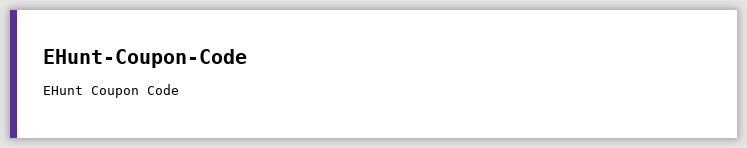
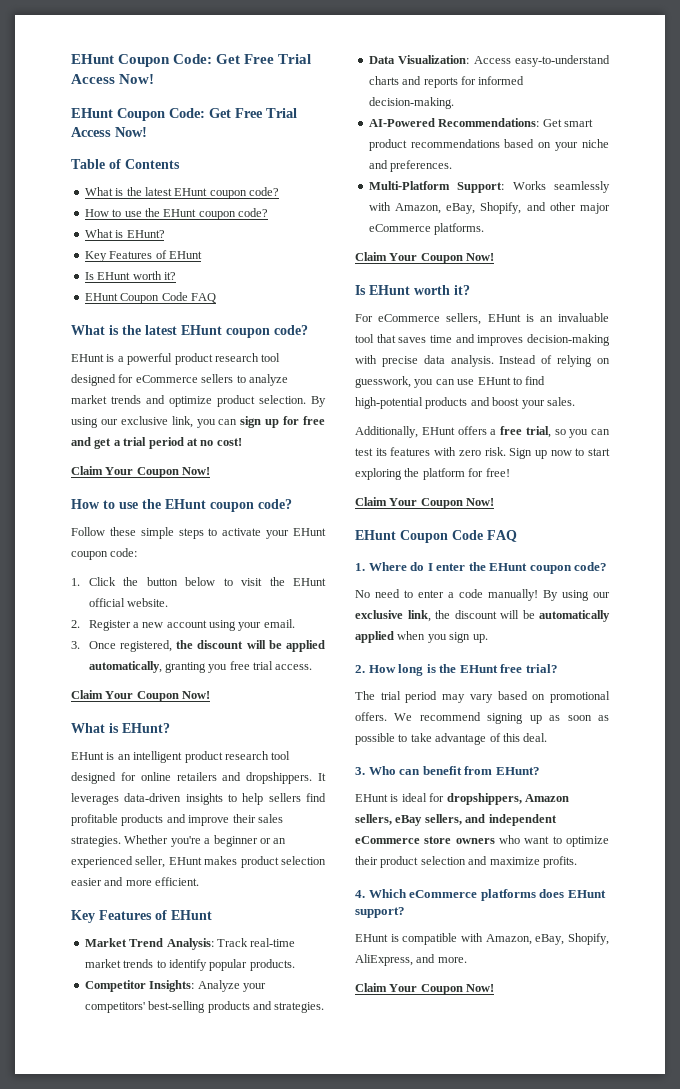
[43,49,247,68] [43,84,179,98] EHunt-Coupon-Code // EHunt Coupon Code -> [71,54,312,67] [71,74,155,84] [71,108,297,121] [71,127,147,137] [71,159,180,169] [84,187,279,199] [84,208,268,220] [84,229,165,238] [84,250,202,262] [84,271,176,280] [84,292,216,304] [71,325,308,338] [71,353,281,365] [71,374,288,386] [71,395,326,407] [71,416,325,428] [71,437,242,449] [71,466,211,478] [71,499,292,512] [71,527,326,539] [71,548,138,560] [71,577,327,586] [88,598,168,607] [71,619,295,631] [71,640,325,652] [88,661,313,673] [71,690,211,702] [71,723,170,733] [71,751,291,763] [71,772,326,784] [71,793,327,805] [71,814,283,826] [71,835,287,847] [71,856,326,868] [71,877,200,886] [71,910,212,923] [84,938,296,950] [84,959,295,971] [84,980,266,992] [84,1001,325,1013] [368,55,610,67] [368,76,525,88] [368,97,454,109] [368,118,593,127] [368,139,609,151] [368,160,453,172] [368,181,610,193] [368,202,610,214] [368,223,485,235] [355,252,495,264] [355,285,470,295] [355,313,609,325] [355,334,610,346] [355,355,610,367] [355,376,546,388] [355,397,575,409] [355,426,610,438] [355,447,610,459] [355,468,510,480] [355,497,495,509] [355,530,517,543] [355,562,608,574] [355,589,610,601] [355,610,610,622] [355,631,488,643] [355,664,558,676] [355,691,610,703] [355,712,609,724] [355,733,548,745] [355,766,540,775] [355,793,569,805] [355,814,557,826] [355,835,609,847] [355,856,577,868] [355,889,606,901] [355,907,405,918] [355,933,609,945] [355,954,467,966] [355,983,495,995] EHunt Coupon Code: Get Free Trial Access Now! // EHunt Coupon Code: Get Free Trial Access Now! // Table of Contents // What is the latest EHunt coupon code? // How to use the EHunt coupon code? // What is EHunt? // Key Features of EHunt // Is EHunt worth it? // EHunt Coupon Code FAQ // What is the latest EHunt coupon code? // EHunt is a powerful product research tool designed for eCommerce sellers to analyze market trends and optimize product selection. By using our exclusive link, you can sign up for free and get a trial period at no cost! // Claim Your Coupon Now! // How to use the EHunt coupon code? // Follow these simple steps to activate your EHunt coupon code: // 1. Click the button below to visit the EHunt official website. // 2. Register a new account using your email. // 3. Once registered, the discount will be applied automatically, granting you free trial access. // Claim Your Coupon Now! // What is EHunt? // EHunt is an intelligent product research tool designed for online retailers and dropshippers. It leverages data-driven insights to help sellers find profitable products and improve their sales strategies. Whether you're a beginner or an experienced seller, EHunt makes product selection easier and more efficient. // Key Features of EHunt // Market Trend Analysis: Track real-time market trends to identify popular products. // Competitor Insights: Analyze your competitors' best-selling products and strategies. // Data Visualization: Access easy-to-understand charts and reports for informed decision-making. // AI-Powered Recommendations: Get smart product recommendations based on your niche and preferences. // Multi-Platform Support: Works seamlessly with Amazon, eBay, Shopify, and other major eCommerce platforms. // Claim Your Coupon Now! // Is EHunt worth it? // For eCommerce sellers, EHunt is an invaluable tool that saves time and improves decision-making with precise data analysis. Instead of relying on guesswork, you can use EHunt to find high-potential products and boost your sales. // Additionally, EHunt offers a free trial, so you can test its features with zero risk. Sign up now to start exploring the platform for free! // Claim Your Coupon Now! // EHunt Coupon Code FAQ // 1. Where do I enter the EHunt coupon code? // No need to enter a code manually! By using our exclusive link, the discount will be automatically applied when you sign up. // 2. How long is the EHunt free trial? // The trial period may vary based on promotional offers. We recommend signing up as soon as possible to take advantage of this deal. // 3. Who can benefit from EHunt? // EHunt is ideal for dropshippers, Amazon sellers, eBay sellers, and independent eCommerce store owners who want to optimize their product selection and maximize profits. // 4. Which eCommerce platforms does EHunt support? // EHunt is compatible with Amazon, eBay, Shopify, AliExpress, and more. // Claim Your Coupon Now!

